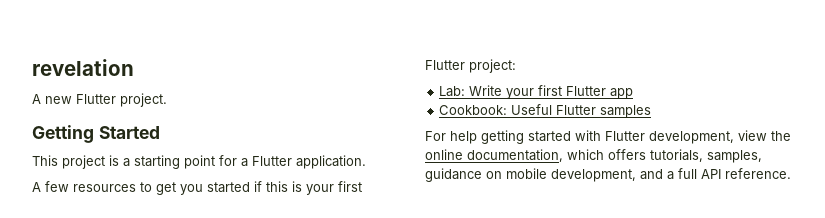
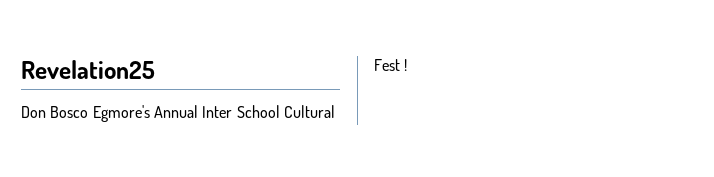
[32,59,134,76] [32,93,167,107] [32,125,160,143] [32,155,366,169] [32,181,362,195] [425,59,516,73] [439,85,634,99] [439,104,652,118] [425,130,791,144] [425,149,762,163] [425,168,791,182] revelation // A new Flutter project. // Getting Started // This project is a starting point for a Flutter application. // A few resources to get you started if this is your first Flutter project: // Lab: Write your first Flutter app // Cookbook: Useful Flutter samples // For help getting started with Flutter development, view the online documentation, which offers tutorials, samples, guidance on mobile development, and a full API reference. -> [21,60,155,79] [21,105,335,122] [374,59,408,71] Revelation25 // Don Bosco Egmore's Annual Inter School Cultural Fest !

